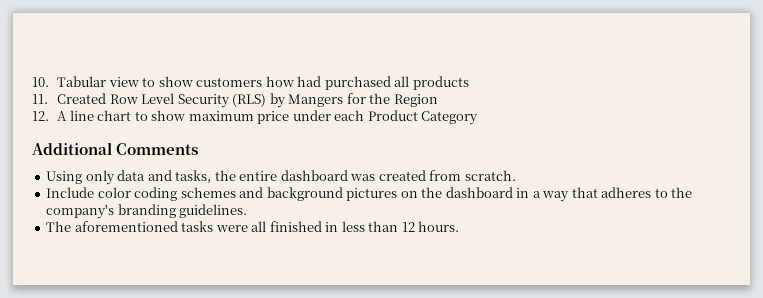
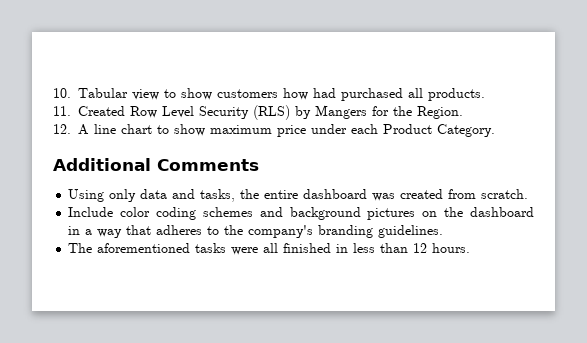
[412,76,469,90] products -> [428,88,485,101] products.
[393,94,438,107] Region -> [417,106,463,119] Region.
[421,111,479,125] Category -> [437,124,495,137] Category.

